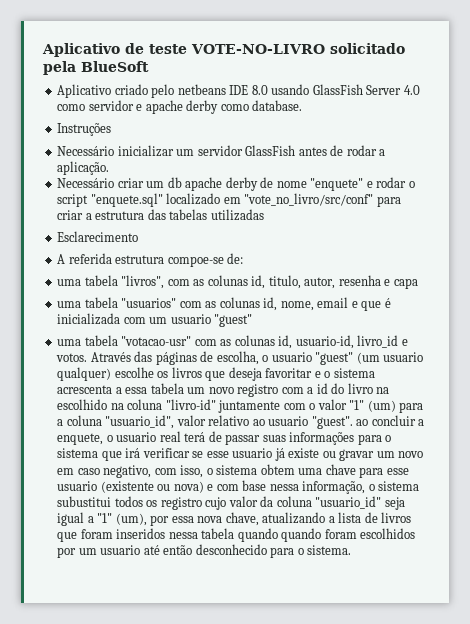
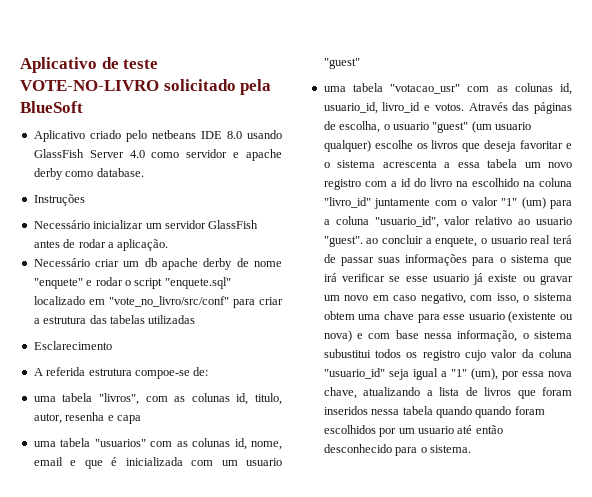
[121,335,354,349] "votacao-usr" com as colunas id, usuario-id, -> [390,83,572,95] [323,102,378,114] "votacao_usr" com as colunas id, usuario_id,
[165,399,216,410] "livro-id" -> [323,197,371,208] "livro_id"

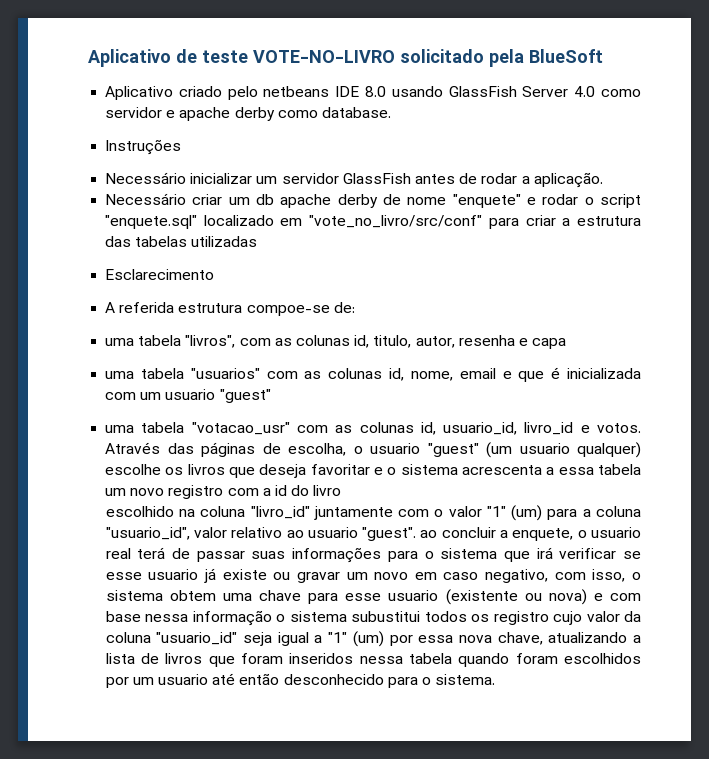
[455,181,468,187] na -> (342, 490) //
[457,330,518,342] informação, -> [192,610,272,626] informação
[470,368,498,380] (um), -> [352,631,384,647] (um)
[475,406,512,418] quando -> (510, 660) none

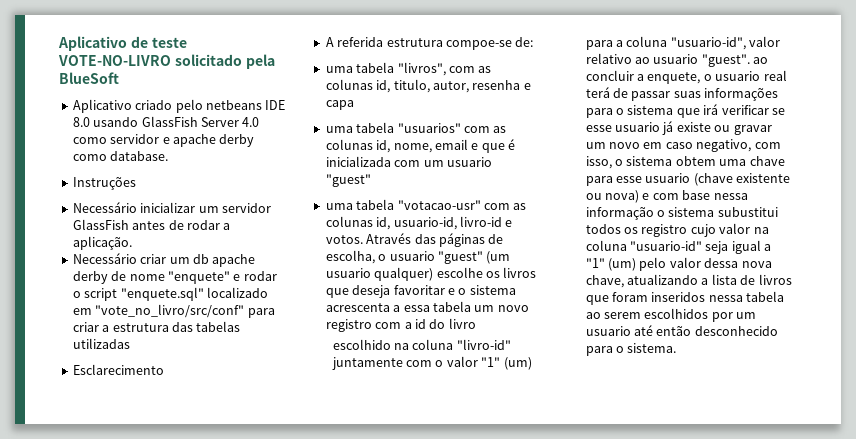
[191,422,574,435] "votacao_usr" com as colunas id, usuario_id, livro_id -> [397,200,527,210] [325,216,502,230] "votacao-usr" com as colunas id, usuario-id, livro-id
[250,506,310,519] "livro_id" -> [456,339,511,350] "livro-id"
[105,527,190,540] "usuario_id", -> [670,37,746,50] "usuario-id",
[445,589,518,605] (existente -> [693,173,791,186] (chave existente
[624,611,642,622] [105,632,238,645] da coluna "usuario_id" -> [753,227,769,234] [585,240,703,251] na coluna "usuario-id"
[389,635,454,646] por essa -> [639,257,739,271] pelo valor dessa
[458,653,558,667] quando foram -> [585,312,642,319] ao serem

